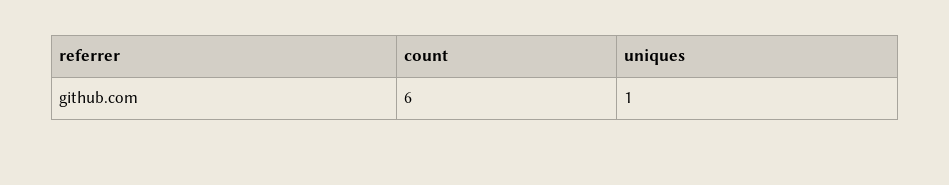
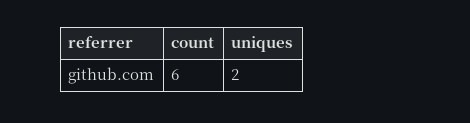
[624,92,633,103] 1 -> [231,69,240,80] 2

